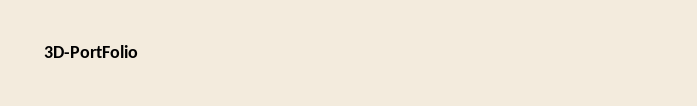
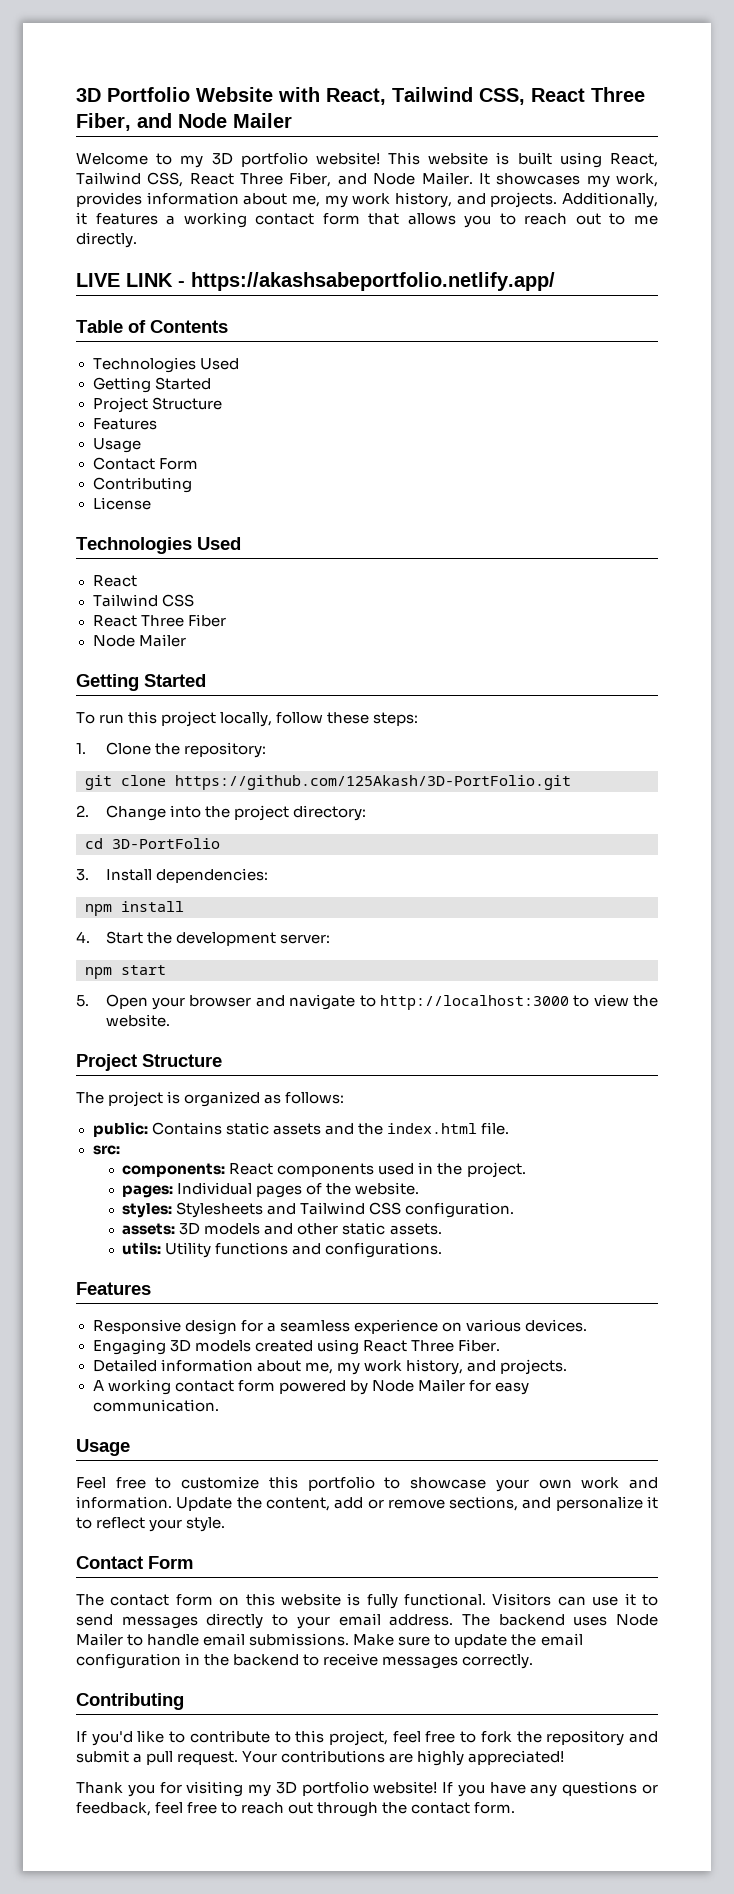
[44,45,138,58] 3D-PortFolio -> [76,87,645,105] [76,113,292,131] [76,152,658,168] [76,172,659,188] [76,192,659,208] [76,212,659,228] [76,232,137,248] [76,272,555,291] [76,320,228,333] [92,357,239,373] [92,377,211,393] [92,397,222,413] [92,418,157,430] [92,438,141,453] [92,457,198,470] [92,477,192,493] [92,497,151,510] [76,537,241,554] [92,575,137,587] [92,594,194,607] [92,614,226,627] [92,634,186,647] [76,674,206,691] [76,711,419,727] [76,742,266,758] [85,775,571,790] [76,805,366,821] [85,838,220,849] [76,868,268,883] [85,901,184,916] [76,931,330,946] [85,965,166,979] [76,994,658,1010] [105,1014,170,1027] [76,1054,222,1071] [76,1091,345,1107] [92,1122,509,1137] [92,1145,120,1155] [122,1162,526,1178] [122,1182,420,1198] [122,1202,515,1218] [122,1222,442,1235] [122,1242,443,1258] [76,1282,151,1295] [92,1319,587,1335] [92,1339,500,1355] [92,1359,567,1375] [92,1379,529,1395] [92,1399,219,1412] [76,1439,130,1456] [76,1476,659,1492] [76,1496,658,1511] [76,1517,226,1532] [76,1556,193,1569] [76,1593,658,1609] [76,1613,658,1629] [76,1633,583,1648] [76,1653,534,1669] [76,1693,184,1710] [76,1730,659,1746] [76,1750,565,1766] [76,1781,658,1797] [76,1802,516,1817] 3D Portfolio Website with React, Tailwind CSS, React Three Fiber, and Node Mailer // Welcome to my 3D portfolio website! This website is built using React, Tailwind CSS, React Three Fiber, and Node Mailer. It showcases my work, provides information about me, my work history, and projects. Additionally, it features a working contact form that allows you to reach out to me directly. // LIVE LINK - https://akashsabeportfolio.netlify.app/ // Table of Contents // Technologies Used // Getting Started // Project Structure // Features // Usage // Contact Form // Contributing // License // Technologies Used // React // Tailwind CSS // React Three Fiber // Node Mailer // Getting Started // To run this project locally, follow these steps: // 1. Clone the repository: // git clone https://github.com/125Akash/3D-PortFolio.git // 2. Change into the project directory: // cd 3D-PortFolio // 3. Install dependencies: // npm install // 4. Start the development server: // npm start // 5. Open your browser and navigate to http://localhost:3000 to view the website. // Project Structure // The project is organized as follows: // public: Contains static assets and the index.html file. // src: // components: React components used in the project. // pages: Individual pages of the website. // styles: Stylesheets and Tailwind CSS configuration. // assets: 3D models and other static assets. // utils: Utility functions and configurations. // Features // Responsive design for a seamless experience on various devices. // Engaging 3D models created using React Three Fiber. // Detailed information about me, my work history, and projects. // A working contact form powered by Node Mailer for easy communication. // Usage // Feel free to customize this portfolio to showcase your own work and information. Update the content, add or remove sections, and personalize it to reflect your style. // Contact Form // The contact form on this website is fully functional. Visitors can use it to send messages directly to your email address. The backend uses Node Mailer to handle email submissions. Make sure to update the email configuration in the backend to receive messages correctly. // Contributing // If you'd like to contribute to this project, feel free to fork the repository and submit a pull request. Your contributions are highly appreciated! // Thank you for visiting my 3D portfolio website! If you have any questions or feedback, feel free to reach out through the contact form.

